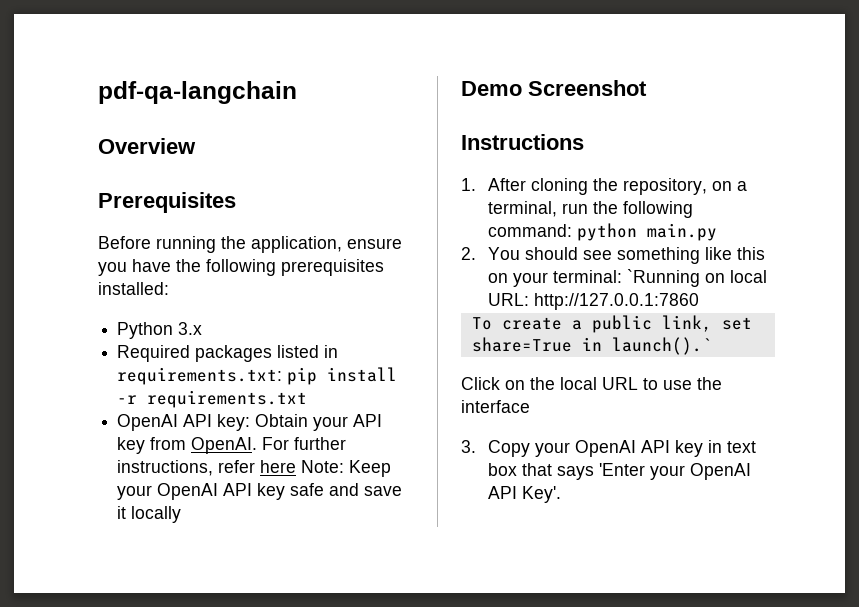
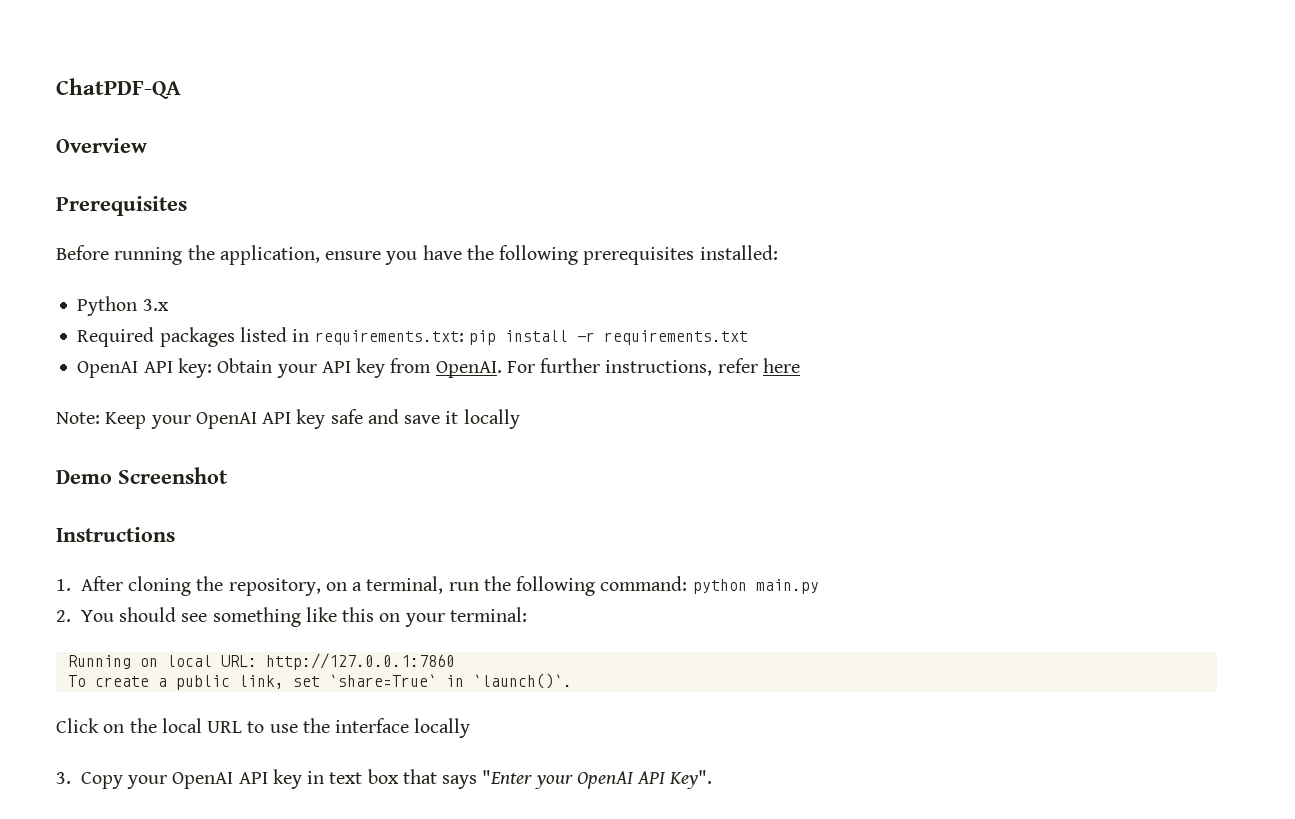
[98,81,297,104] pdf-qa-langchain -> [56,78,181,99] ChatPDF-QA
(297, 466) none -> (800, 365) //
[626,269,700,287] `Running -> [67,655,131,669] // Running
[471,337,712,355] share=True in launch().` -> [328,673,572,689] `share=True` in `launch()`.
(530, 406) none -> [414,718,471,738] locally
[598,463,751,480] [487,486,561,503] 'Enter your OpenAI API Key'. -> [482,770,713,789] "Enter your OpenAI API Key".

